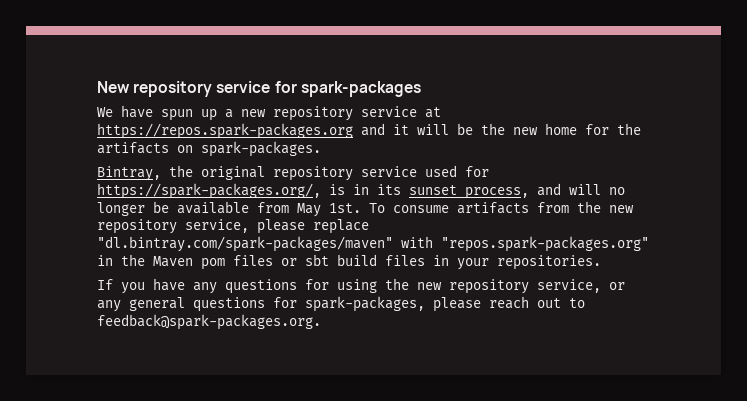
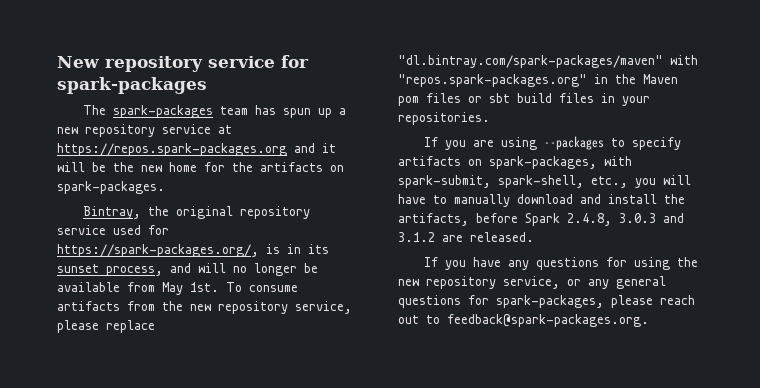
[97,105,153,118] We have -> [83,105,277,118] The spark-packages team has
(601, 262) none -> [424,136,682,150] [398,156,632,169] [398,175,691,188] [398,194,685,207] [398,213,684,226] [398,232,534,242] // If you are using --packages to specify artifacts on spark-packages, with spark-submit, spark-shell, etc., you will have to manually download and install the artifacts, before Spark 2.4.8, 3.0.3 and 3.1.2 are released.

